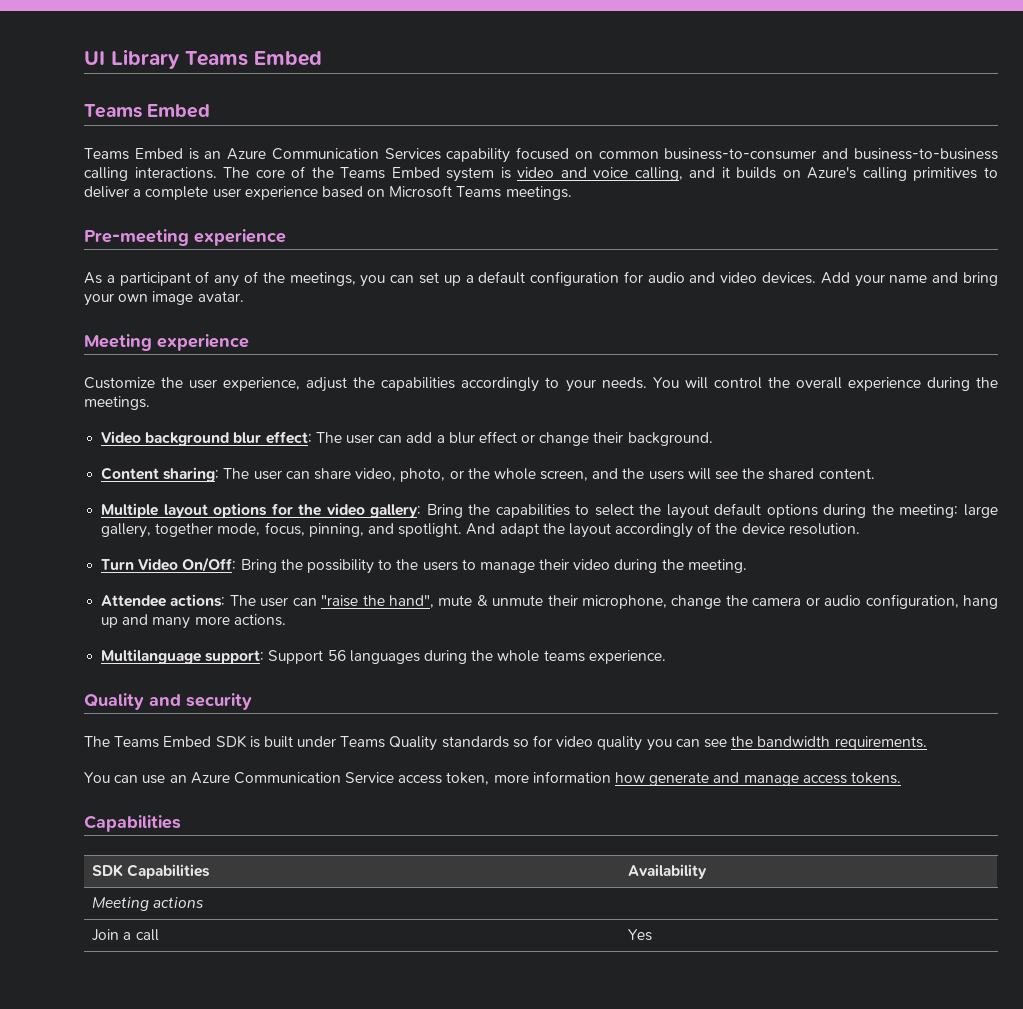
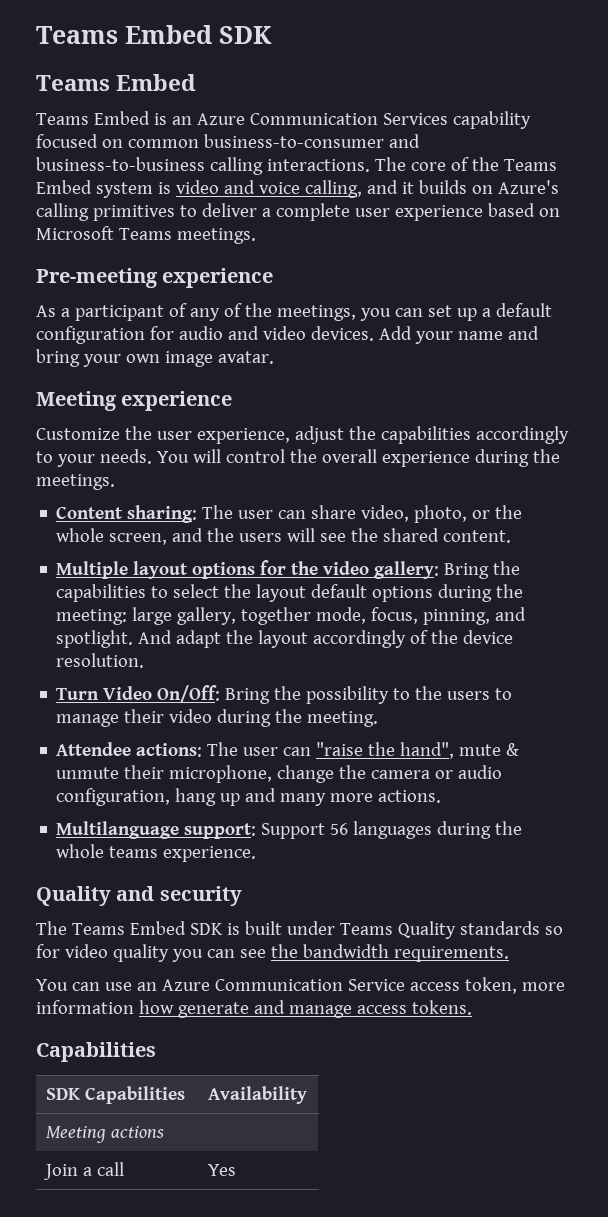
[84,49,322,69] UI Library Teams Embed -> [36,25,272,44] Teams Embed SDK
[101,431,713,446] // Video background blur effect: The user can add a blur effect or change their background. -> (115, 482) none

